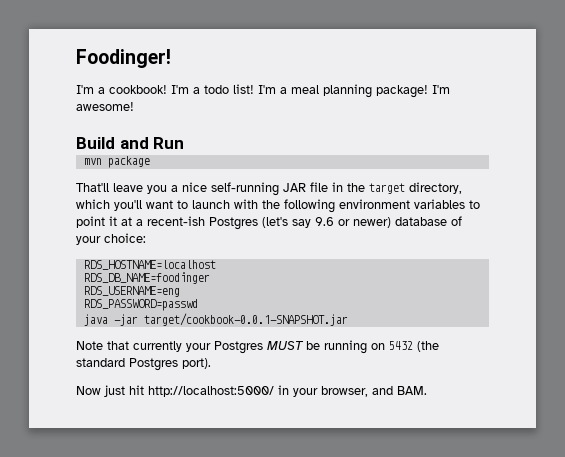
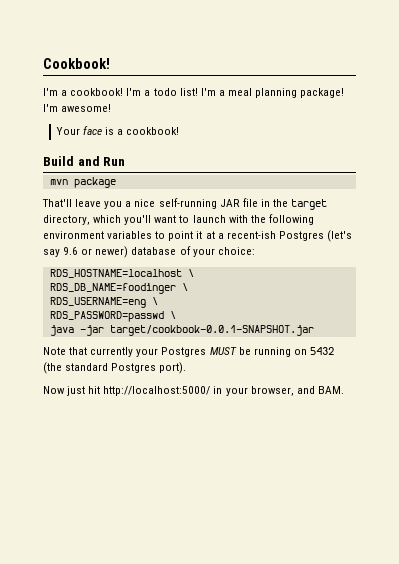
[76,49,171,68] Foodinger! -> [43,58,110,69] Cookbook!
(134, 106) none -> [55,126,180,135] // Your face is a cookbook!
(216, 265) none -> [187,269,194,277] \
(210, 278) none -> [181,283,188,291] \
(180, 291) none -> [151,297,158,305] \
(198, 305) none -> [169,311,176,319] \

